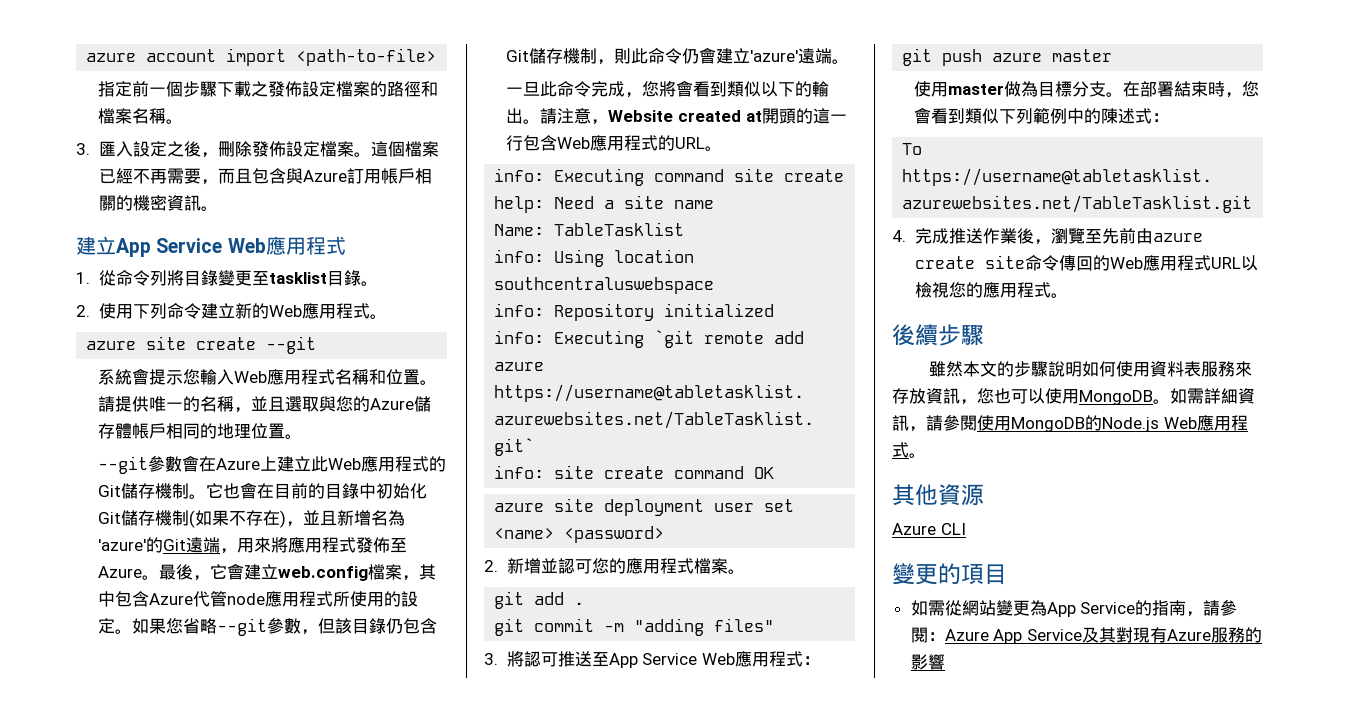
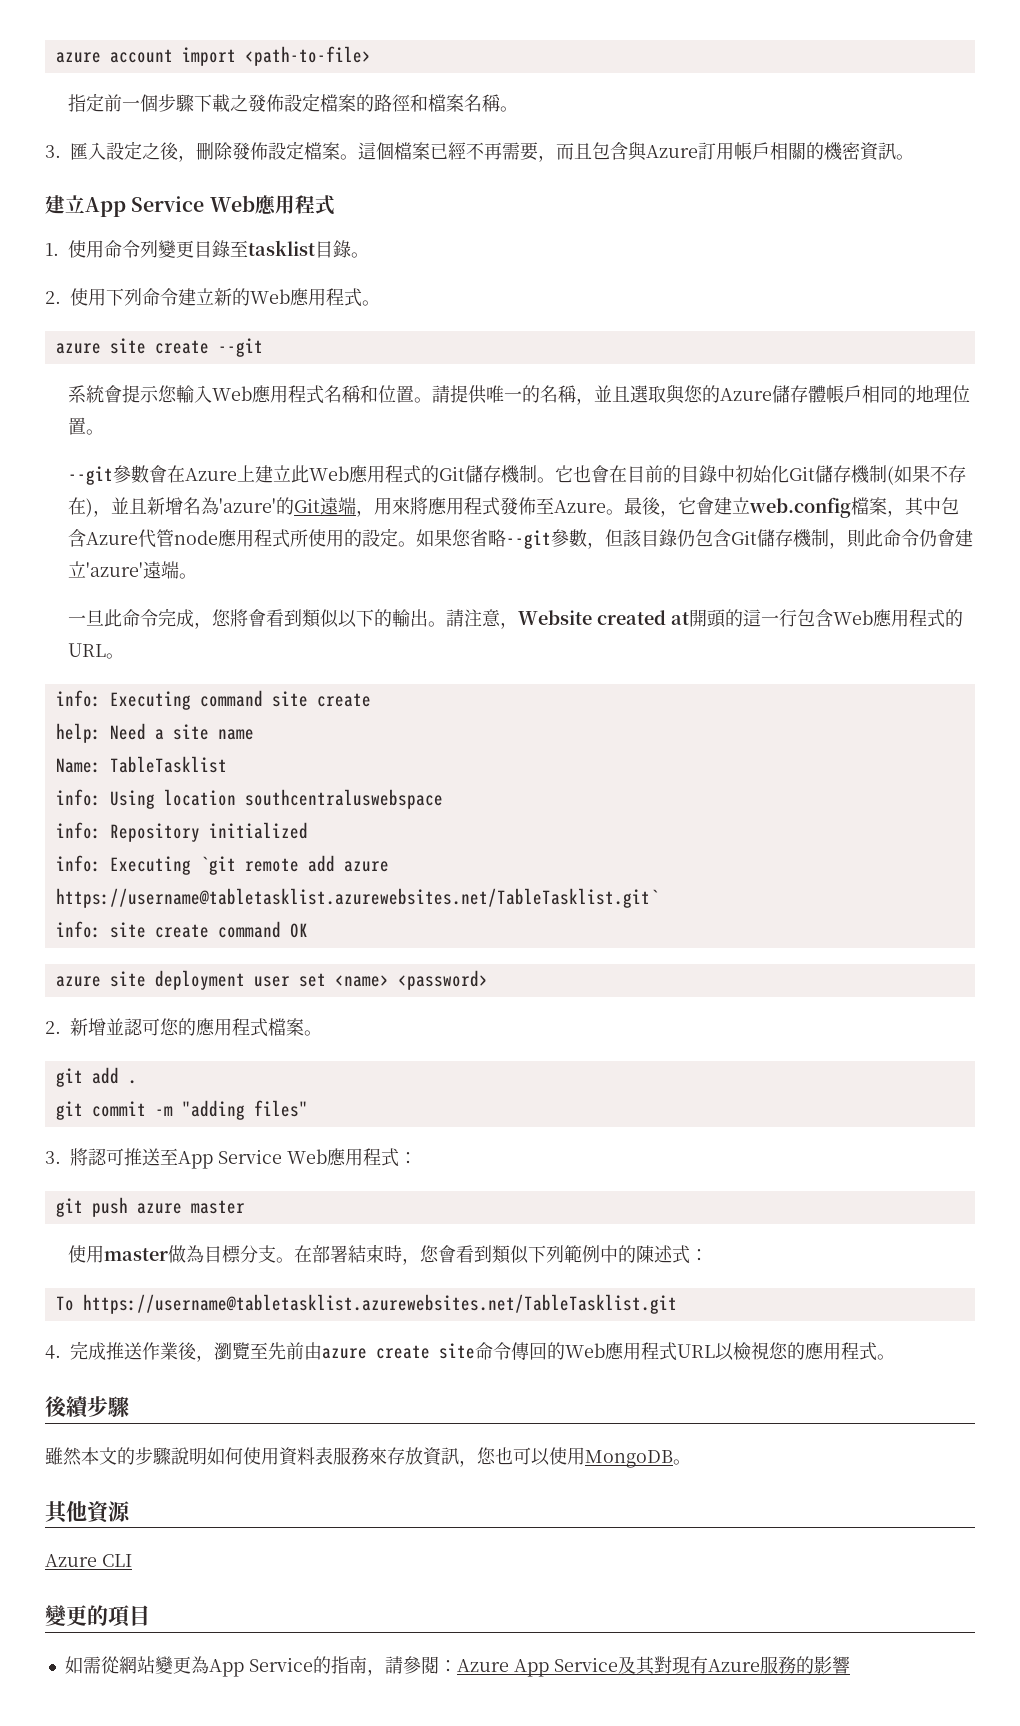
[98,270,252,286] 從命令列將目錄變更 -> [68,240,231,258] 使用命令列變更目錄
[1170,388,1255,404] [892,414,1248,432] [892,442,926,458] 如需詳細資訊，請參閱使用MongoDB的Node.js Web應用程式。 -> (691, 1462) none

